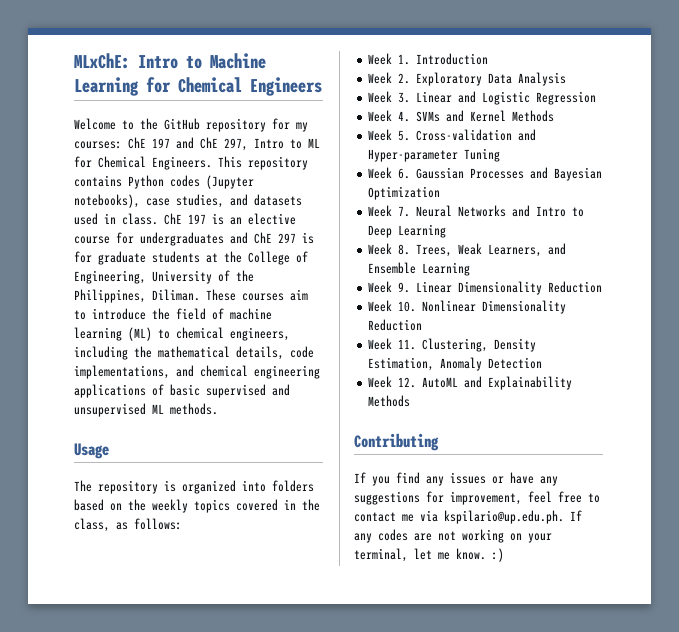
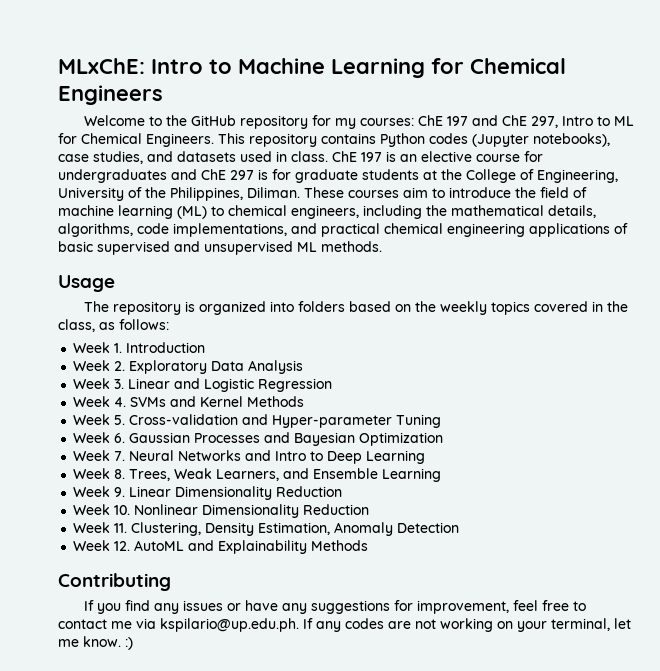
(284, 353) none -> [58,223,133,237] algorithms,
(194, 371) none -> [321,223,380,237] practical

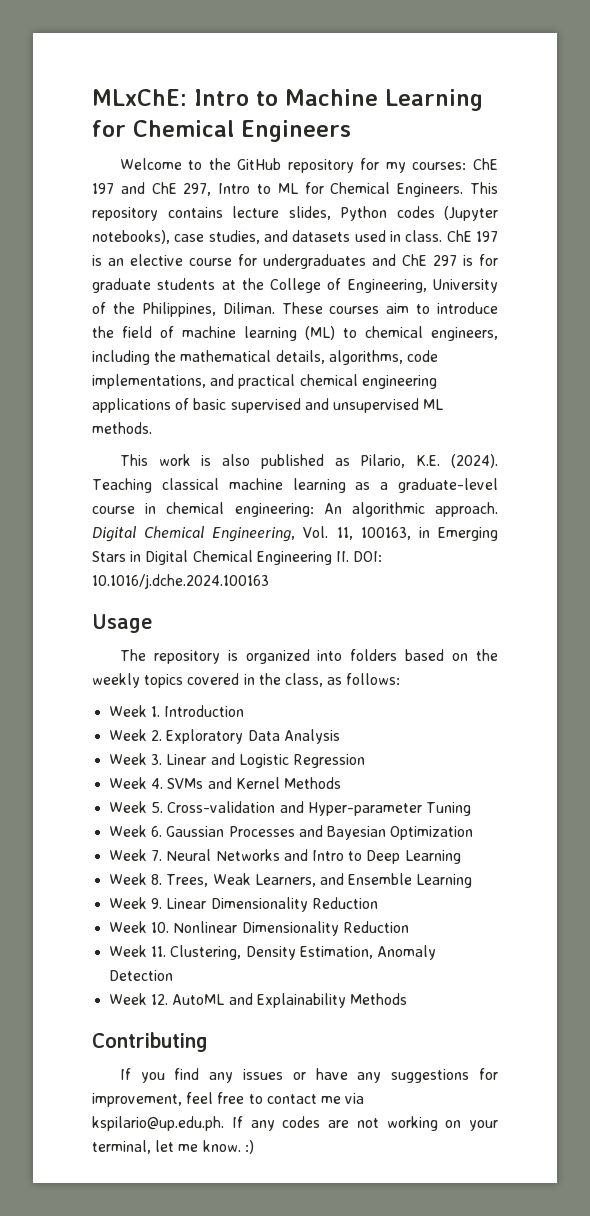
(376, 138) none -> [232,206,331,220] lecture slides,
(382, 246) none -> [119,454,498,469] [92,478,498,493] [92,502,498,517] [92,526,499,542] [92,550,383,565] [92,574,269,589] // This work is also published as Pilario, K.E. (2024). Teaching classical machine learning as a graduate-level course in chemical engineering: An algorithmic approach. Digital Chemical Engineering, Vol. 11, 100163, in Emerging Stars in Digital Chemical Engineering II. DOI: 10.1016/j.dche.2024.100163

